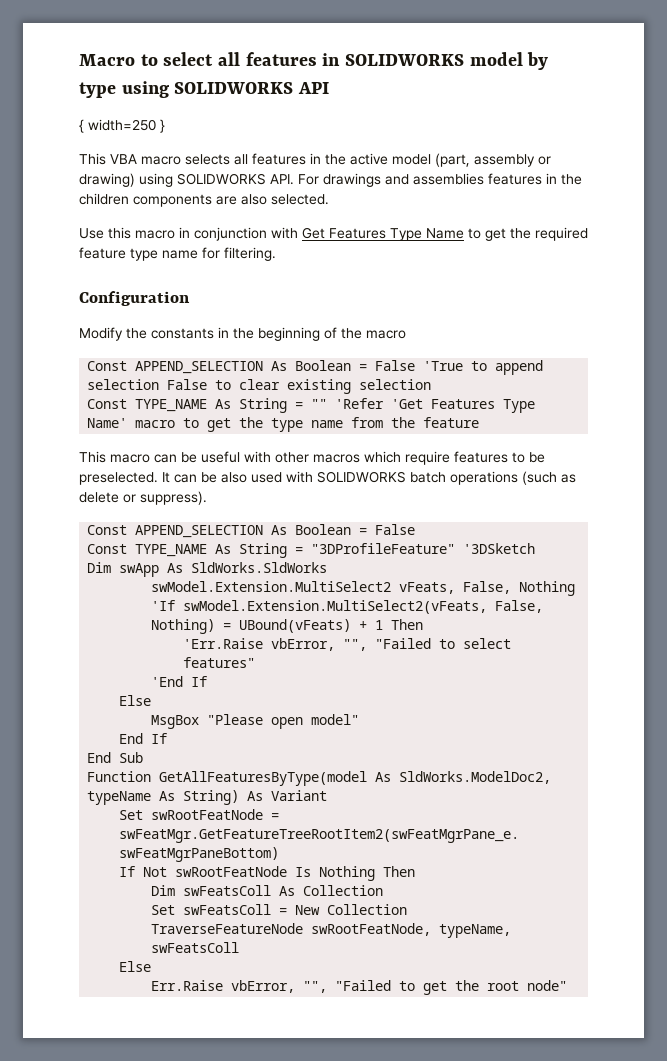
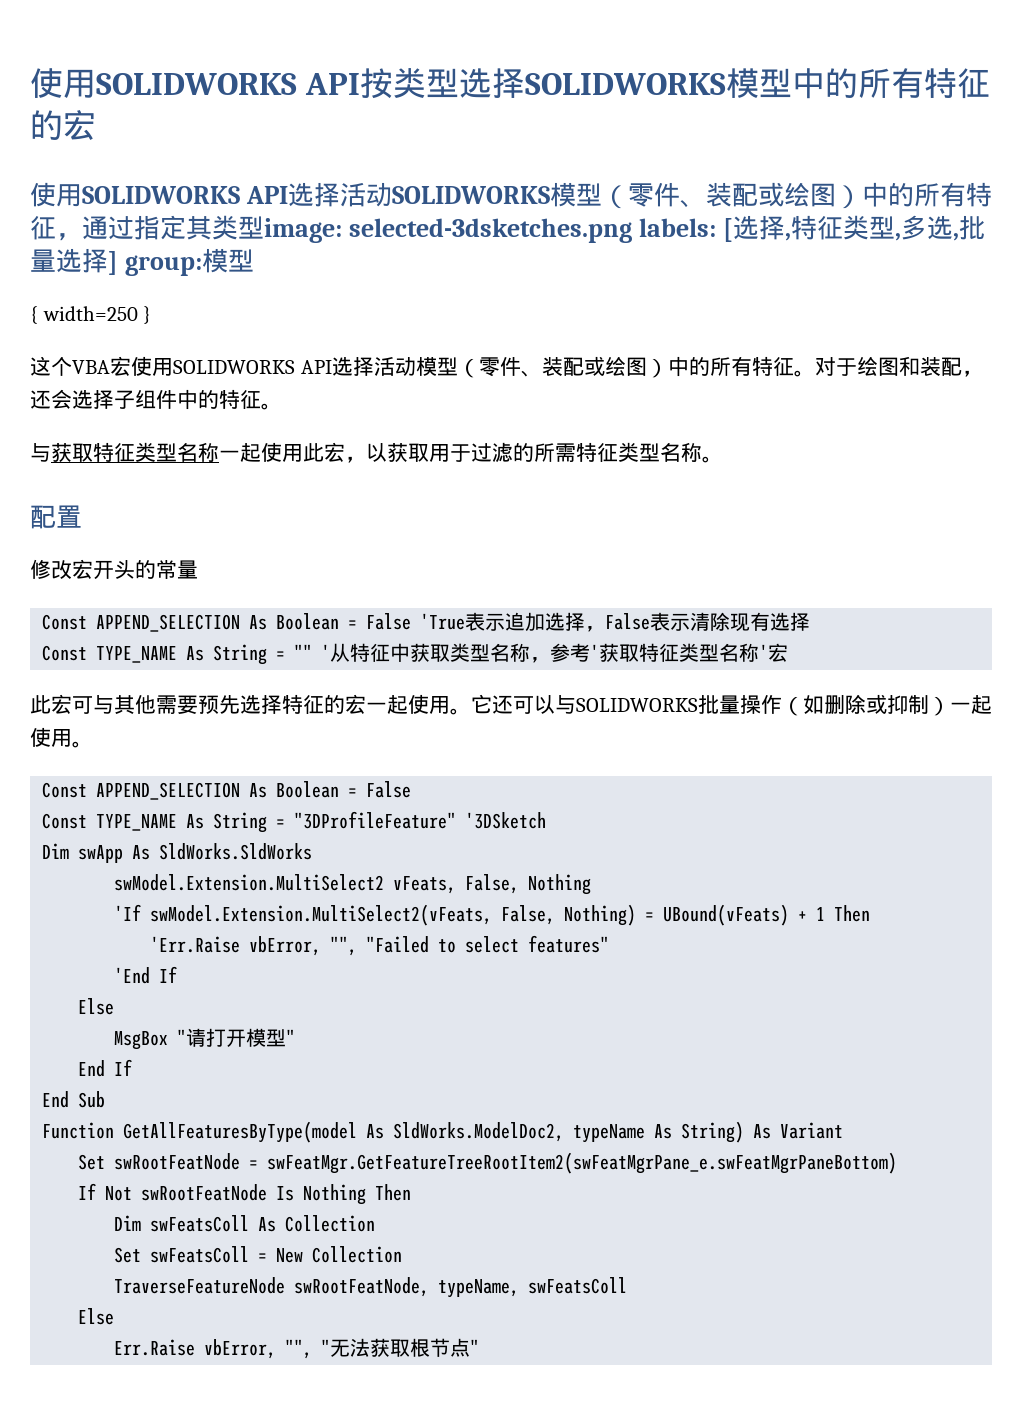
[79,52,549,70] [79,81,330,98] [79,119,165,133] [79,153,551,167] [79,173,582,187] [79,193,329,207] [79,227,588,241] [79,247,276,261] [79,291,190,306] [79,327,406,341] Macro to select all features in SOLIDWORKS model by type using SOLIDWORKS API // { width=250 } // This VBA macro selects all features in the active model (part, assembly or drawing) using SOLIDWORKS API. For drawings and assemblies features in the children components are also selected. // Use this macro in conjunction with Get Features Type Name to get the required feature type name for filtering. // Configuration // Modify the constants in the beginning of the macro -> [30,68,990,99] [30,110,96,140] [30,182,992,209] [30,215,985,243] [30,248,254,276] [30,306,152,324] [30,356,983,378] [30,389,282,410] [30,442,723,463] [30,505,82,529] [30,559,198,580] 使用SOLIDWORKS API按类型选择SOLIDWORKS模型中的所有特征的宏 // 使用SOLIDWORKS API选择活动SOLIDWORKS模型（零件、装配或绘图）中的所有特征，通过指定其类型image: selected-3dsketches.png labels: [选择,特征类型,多选,批量选择] group:模型 // { width=250 } // 这个VBA宏使用SOLIDWORKS API选择活动模型（零件、装配或绘图）中的所有特征。对于绘图和装配，还会选择子组件中的特征。 // 与获取特征类型名称一起使用此宏，以获取用于过滤的所需特征类型名称。 // 配置 // 修改宏开头的常量
[471,360,544,375] [87,379,432,394] to append selection False to clear existing selection -> [465,612,811,632] 表示追加选择，False表示清除现有选择
[335,398,536,413] [87,417,480,432] [79,451,545,465] [79,471,576,485] [79,491,207,505] 'Refer 'Get Features Type Name' macro to get the type name from the feature // This macro can be useful with other macros which require features to be preselected. It can be also used with SOLIDWORKS batch operations (such as delete or suppress). -> [321,643,789,663] [30,694,992,716] [30,727,93,748] '从特征中获取类型名称，参考'获取特征类型名称'宏 // 此宏可与其他需要预先选择特征的宏一起使用。它还可以与SOLIDWORKS批量操作（如删除或抑制）一起使用。
[207,714,360,729] "Please open model" -> [177,1028,296,1047] "请打开模型"
[335,980,568,995] "Failed to get the root node" -> [321,1338,480,1357] "无法获取根节点"

